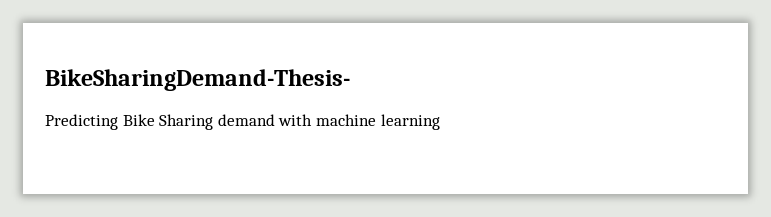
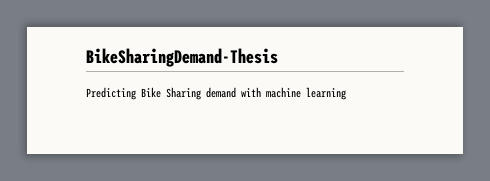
[45,69,350,91] BikeSharingDemand-Thesis- -> [86,48,278,67] BikeSharingDemand-Thesis

